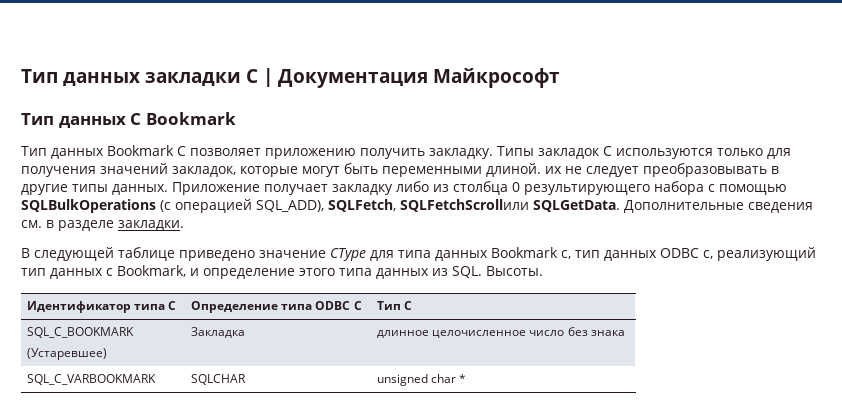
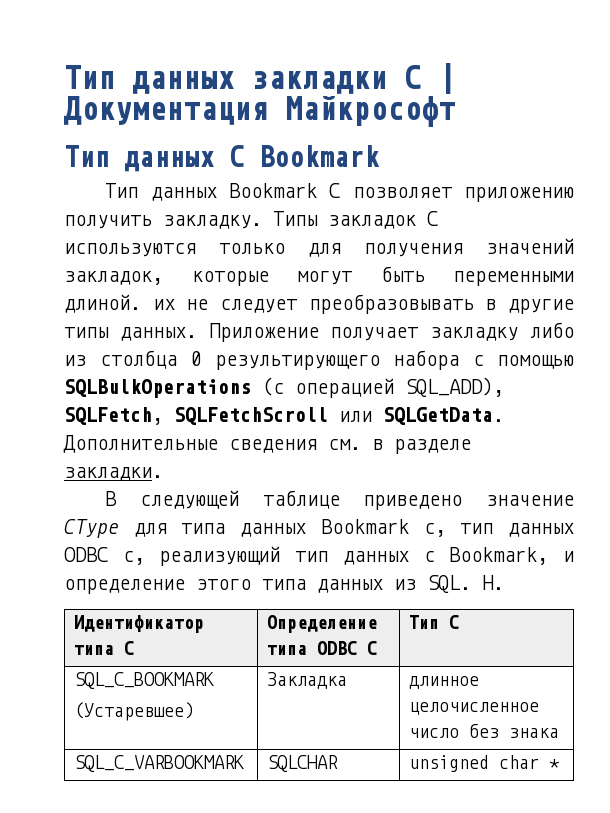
[400,199,529,212] SQLFetchScrollили -> [174,407,372,425] SQLFetchScroll или
[486,266,543,276] Высоты. -> [482,575,504,590] H.

